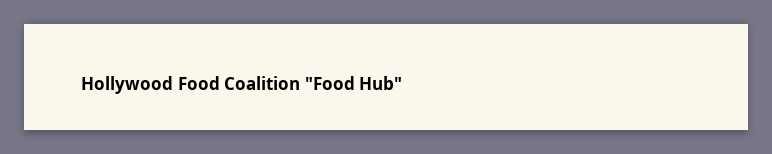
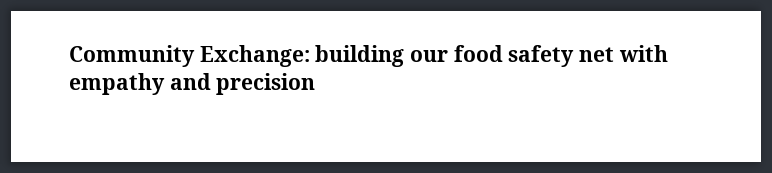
[81,76,403,94] Hollywood Food Coalition "Food Hub" -> [69,45,668,67] [69,73,316,95] Community Exchange: building our food safety net with empathy and precision

